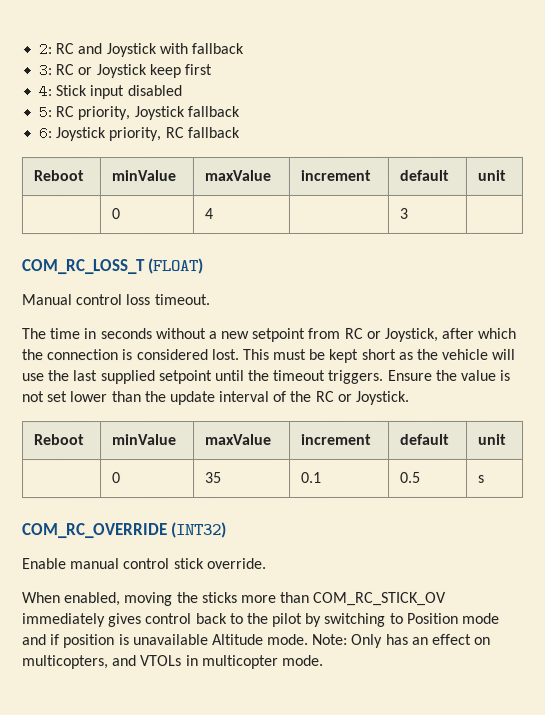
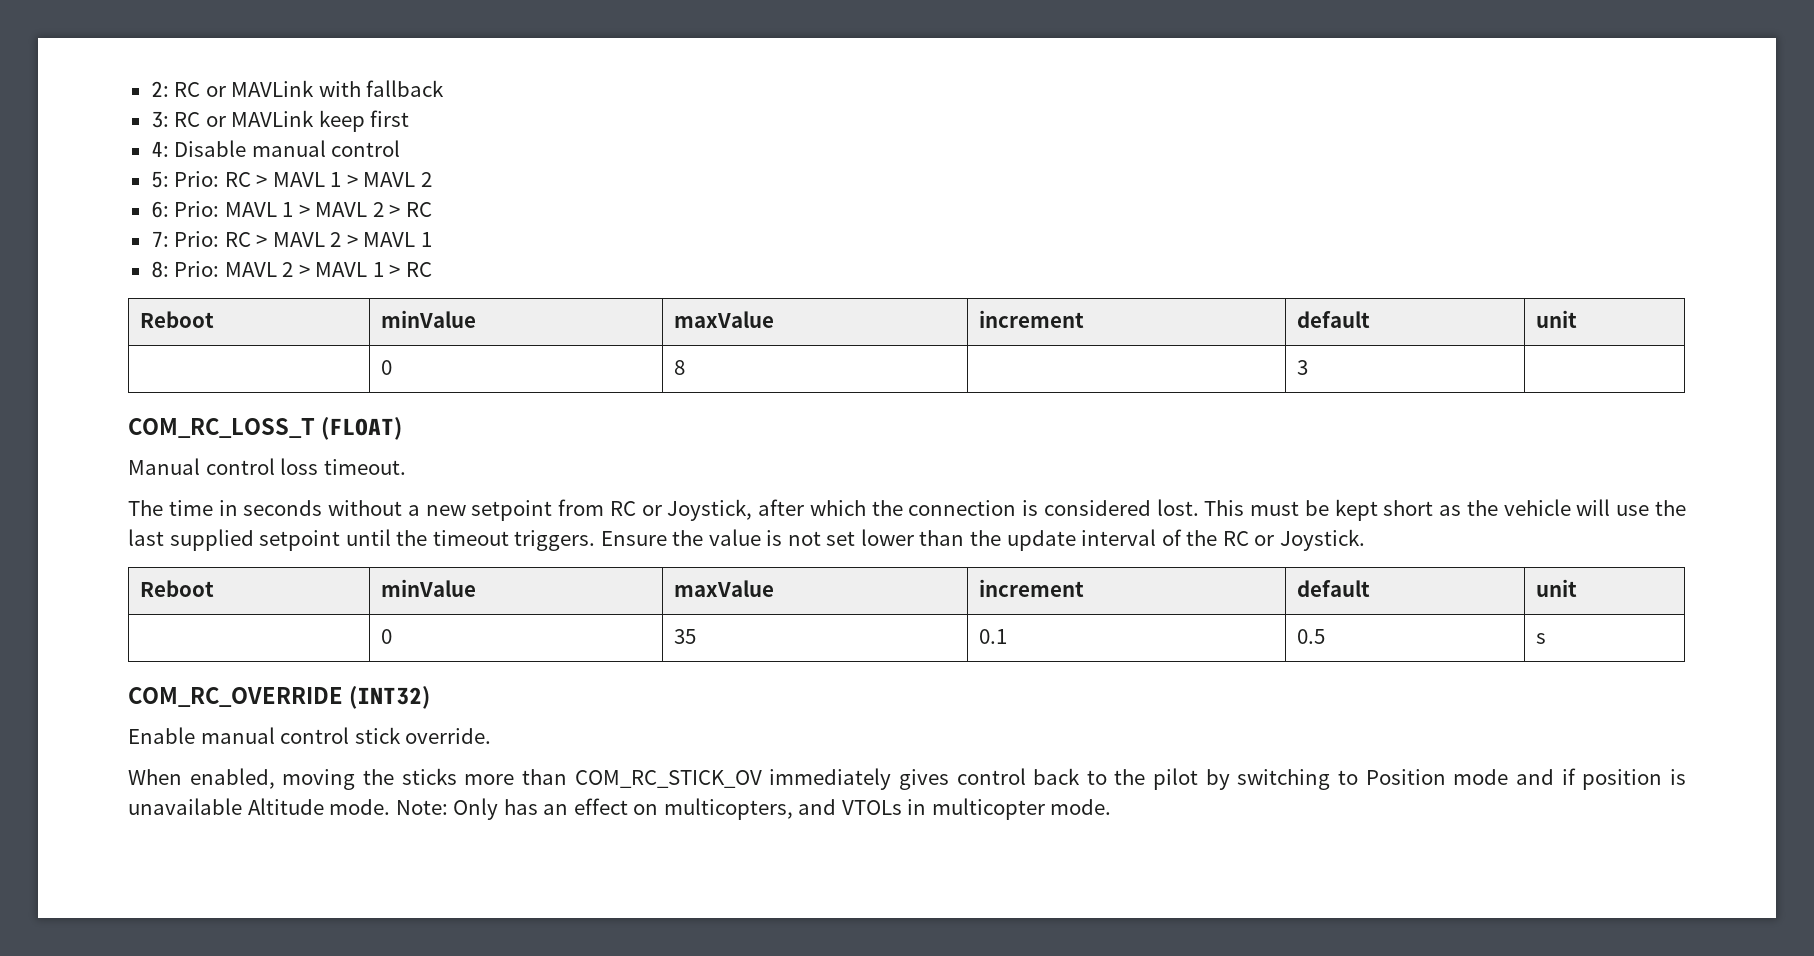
[77,43,157,58] and Joystick -> [205,80,315,97] or MAVLink
[95,64,147,79] Joystick -> [231,110,315,127] MAVLink
[55,85,182,100] [38,105,240,121] [38,126,240,142] [32,170,84,182] [110,170,176,182] [203,170,271,182] [299,169,371,181] [398,169,449,181] [476,169,506,181] [110,208,120,220] [203,208,213,220] Stick input disabled // 5: RC priority, Joystick fallback // 6: Joystick priority, RC fallback // Reboot | minValue | maxValue | increment | default | unit // | 0 | 4 -> [174,140,401,157] [150,171,432,188] [150,201,432,218] [150,231,432,247] [150,261,432,278] [139,311,214,328] [380,310,476,328] [673,311,774,328] [978,310,1084,328] [1296,311,1370,328] [1535,310,1577,328] [380,360,392,375] [673,360,685,375] Disable manual control // 5: Prio: RC > MAVL 1 > MAVL 2 // 6: Prio: MAVL 1 > MAVL 2 > RC // 7: Prio: RC > MAVL 2 > MAVL 1 // 8: Prio: MAVL 2 > MAVL 1 > RC // Reboot | minValue | maxValue | increment | default | unit // | 0 | 8

